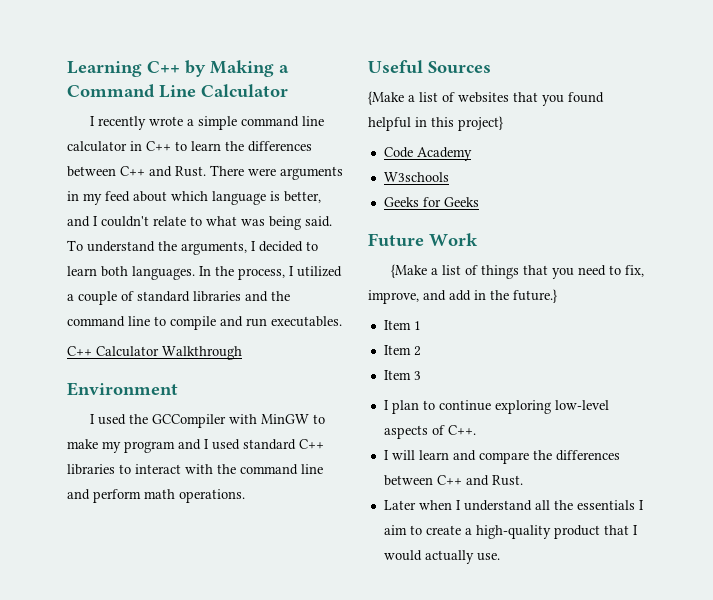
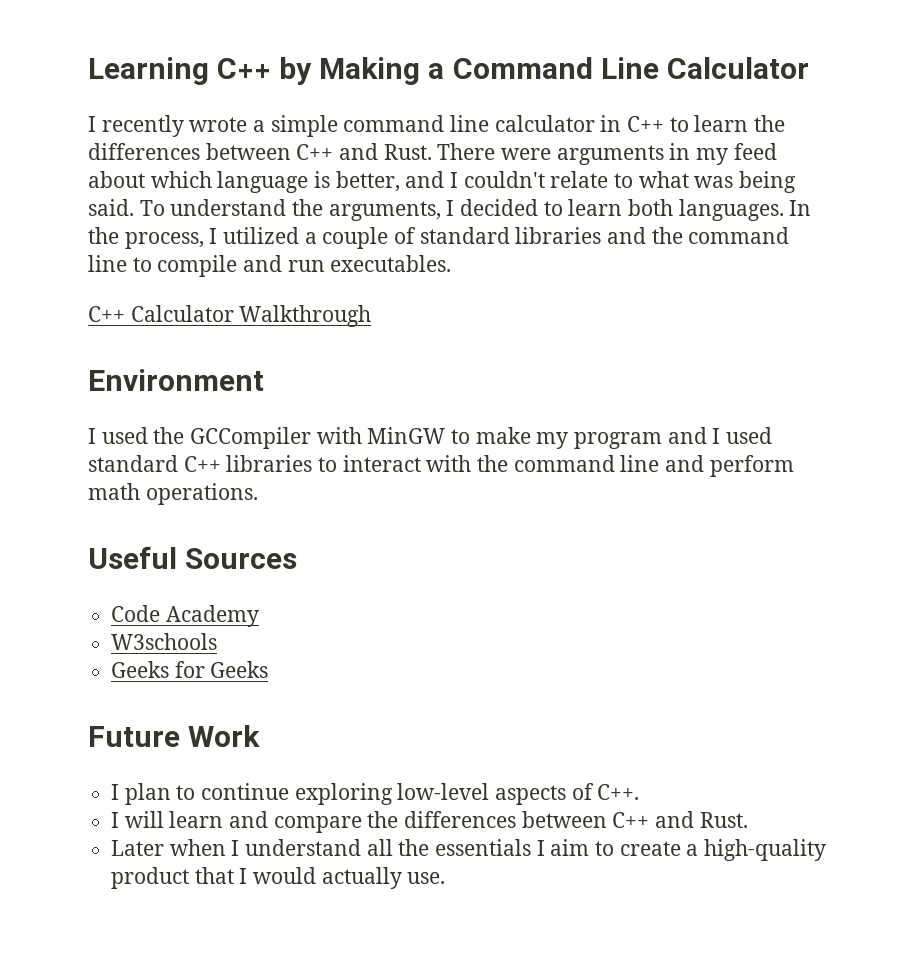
[368,91,604,106] [368,116,503,131] // {Make a list of websites that you found helpful in this project} -> (298, 558) none
[391,264,645,279] [368,289,557,304] [383,320,421,330] [383,345,421,356] [383,370,421,380] // {Make a list of things that you need to fix, improve, and add in the future.} // Item 1 // Item 2 // Item 3 -> (261, 736) none

